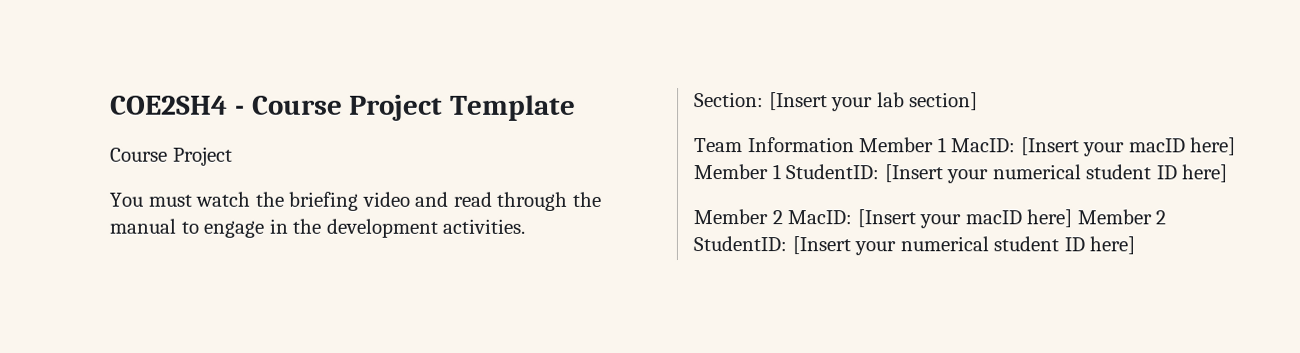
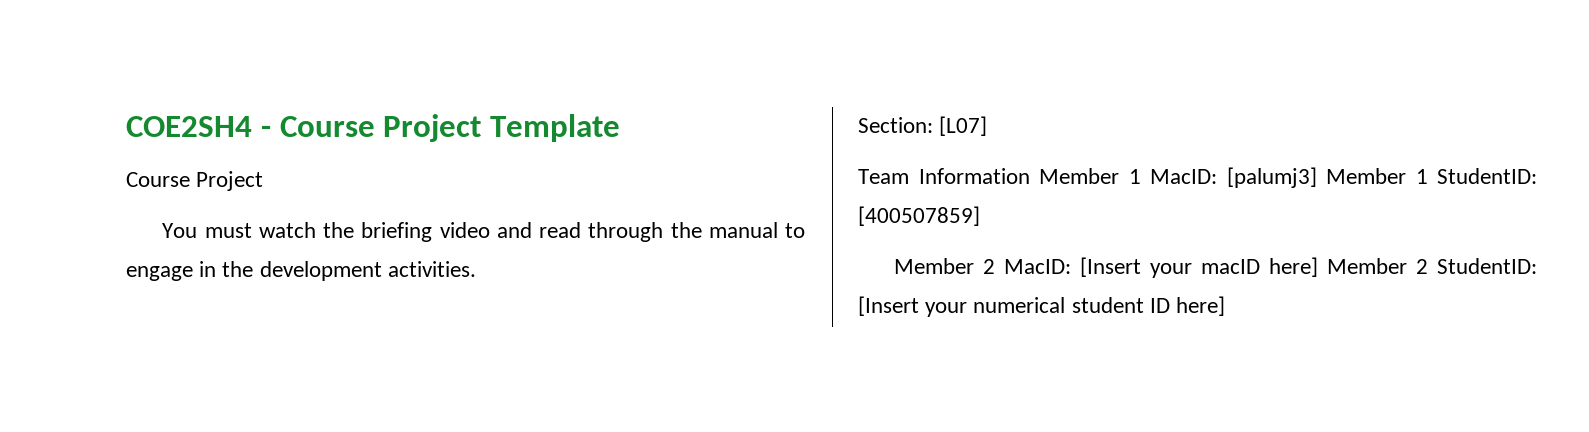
[768,92,979,112] [Insert your lab section] -> [939,116,988,136] [L07]
[1020,137,1237,157] [693,164,1229,184] [Insert your macID here] Member 1 StudentID: [Insert your numerical student ID here] -> [1226,167,1537,188] [858,206,980,226] [palumj3] Member 1 StudentID: [400507859]

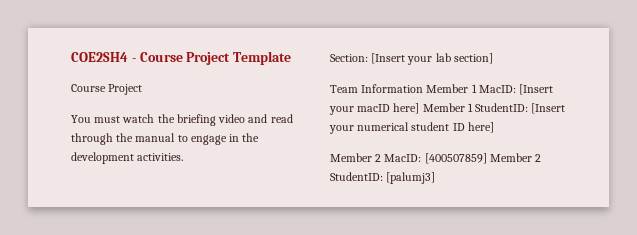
[939,116,988,136] [L07] -> [371,53,493,65] [Insert your lab section]
[1226,167,1537,188] [858,206,980,226] [894,258,1072,274] [palumj3] Member 1 StudentID: [400507859] // Member 2 MacID: -> (516, 89) none
[1416,259,1429,274] 2 -> [467,103,473,112] 1
(1226, 306) none -> [330,153,542,164] [330,172,436,184] // Member 2 MacID: [400507859] Member 2 StudentID: [palumj3]

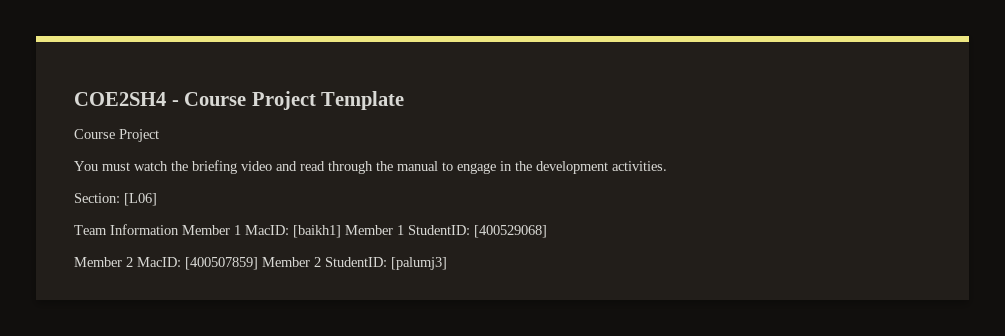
[371,53,493,65] [Insert your lab section] -> [124,193,157,206] [L06]
[519,84,554,95] [329,103,566,115] [329,122,494,134] [Insert your macID here] Member 1 StudentID: [Insert your numerical student ID here] -> [293,225,547,238] [baikh1] Member 1 StudentID: [400529068]

